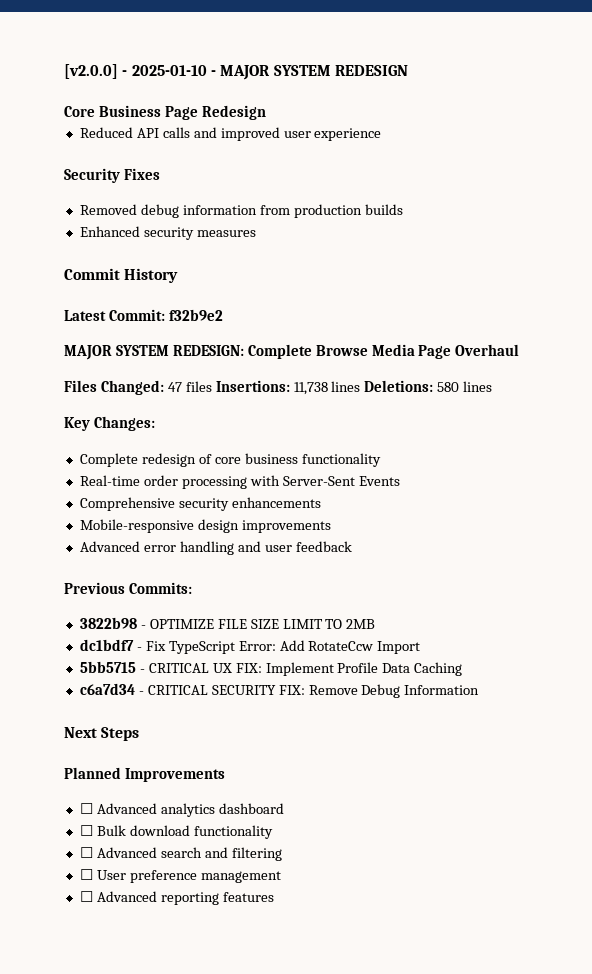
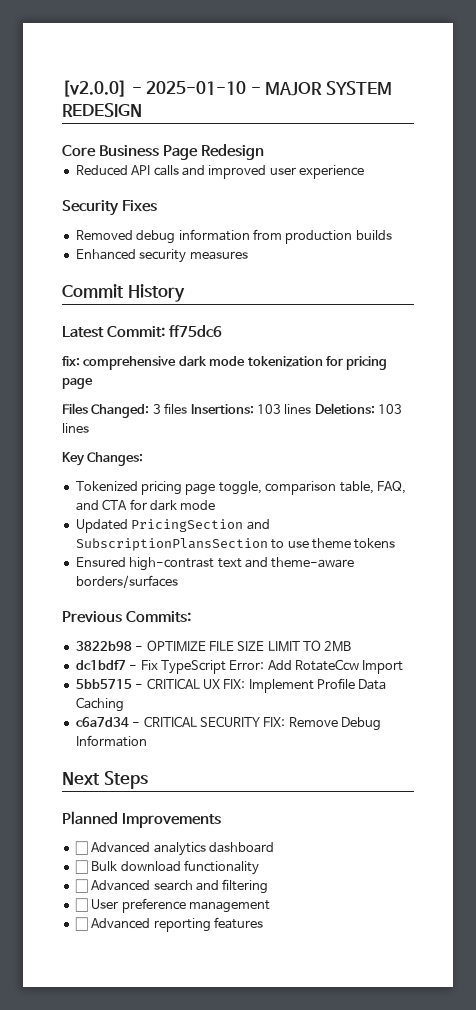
[169,309,224,321] [64,344,520,360] f32b9e2 // MAJOR SYSTEM REDESIGN: Complete Browse Media Page Overhaul -> [168,325,222,338] [62,356,388,370] [62,378,93,389] ff75dc6 // fix: comprehensive dark mode tokenization for pricing page
[167,382,182,392] 47 -> [152,404,161,414] 3
[293,382,328,395] 11,738 -> [256,404,281,414] 103
[437,382,460,392] 580 -> [378,404,402,414] 103
[79,453,381,467] [79,475,400,489] [79,497,321,511] [79,519,331,533] [79,541,352,555] Complete redesign of core business functionality // Real-time order processing with Server-Sent Events // Comprehensive security enhancements // Mobile-responsive design improvements // Advanced error handling and user feedback -> [75,481,406,495] [75,499,216,511] [75,519,270,533] [75,538,396,551] [75,557,355,571] [75,575,178,588] Tokenized pricing page toggle, comparison table, FAQ, and CTA for dark mode // Updated PricingSection and SubscriptionPlansSection to use theme tokens // Ensured high-contrast text and theme-aware borders/surfaces

